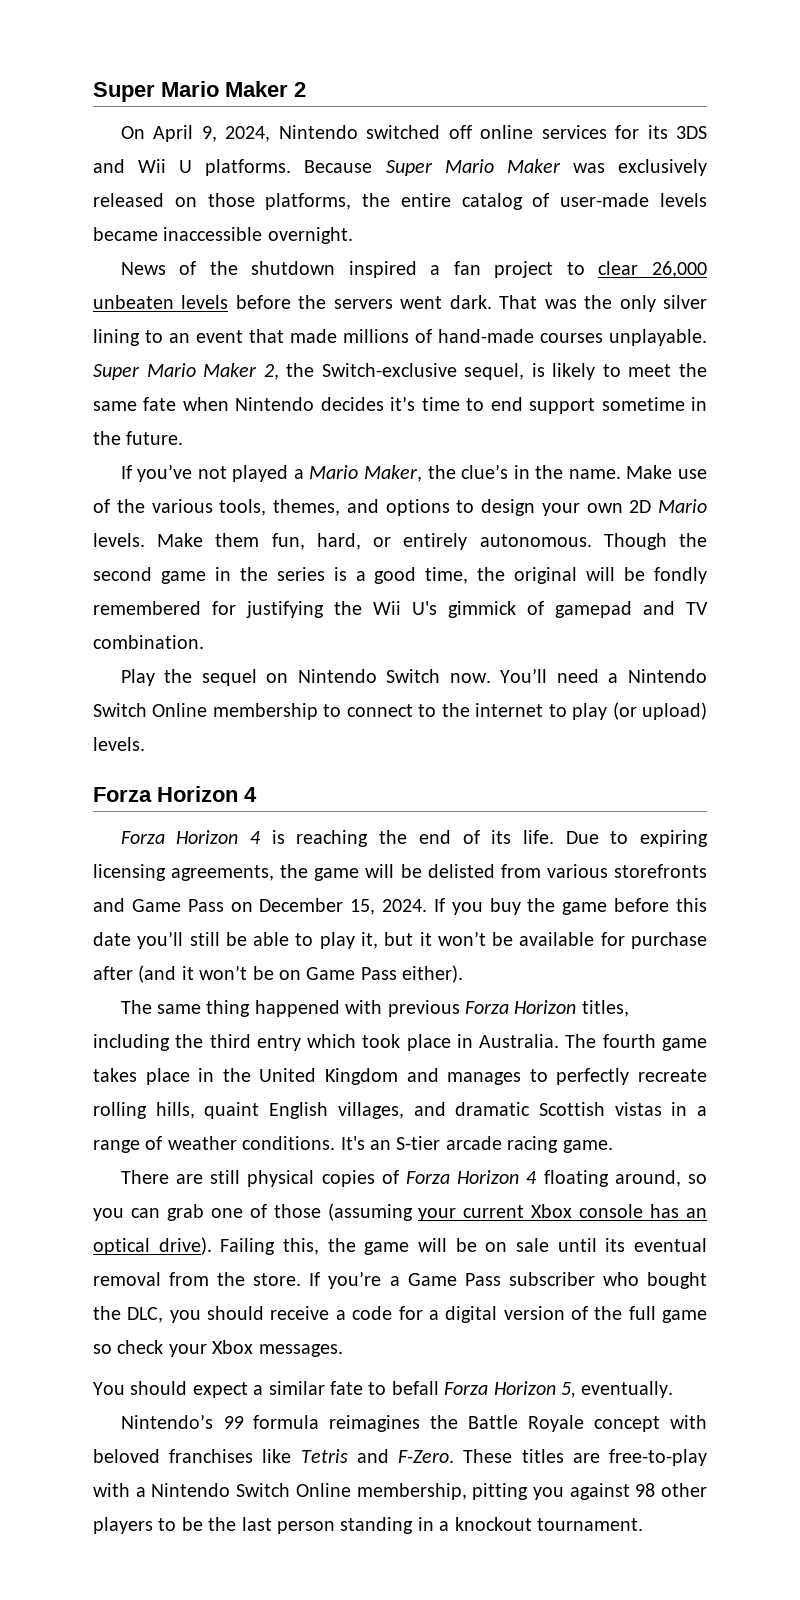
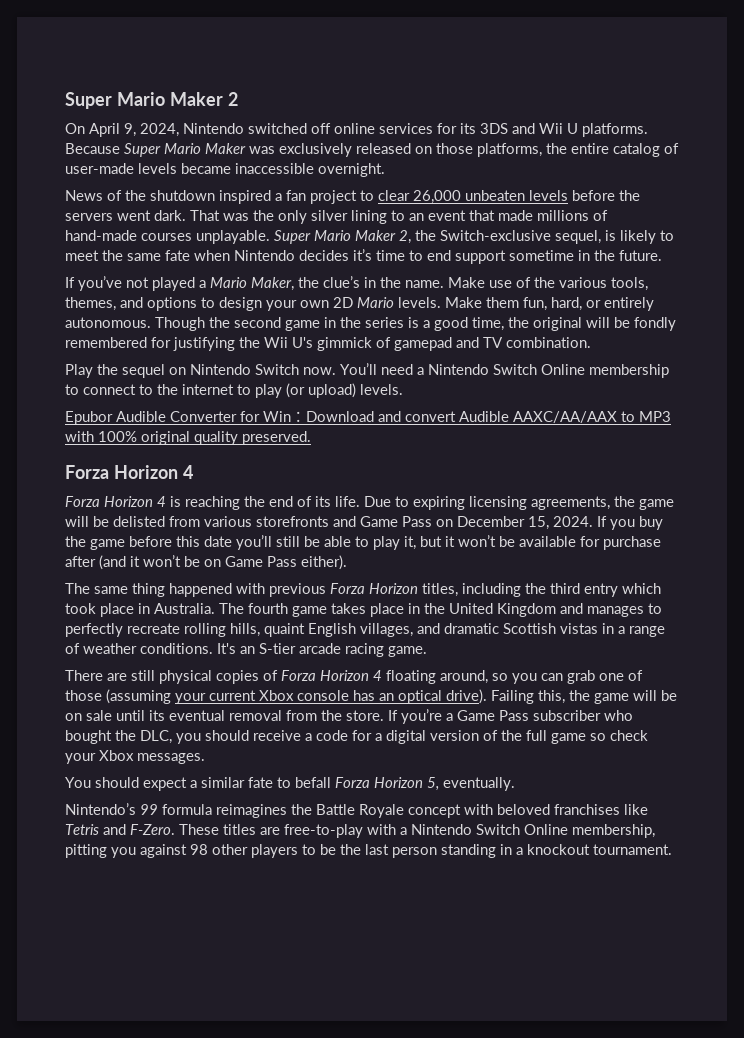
(145, 744) none -> [65,411,671,425] [65,431,311,445] // Epubor Audible Converter for Win：Download and convert Audible AAXC/AA/AAX to MP3 with 100% original quality preserved.

